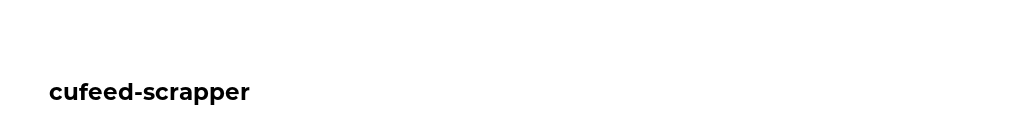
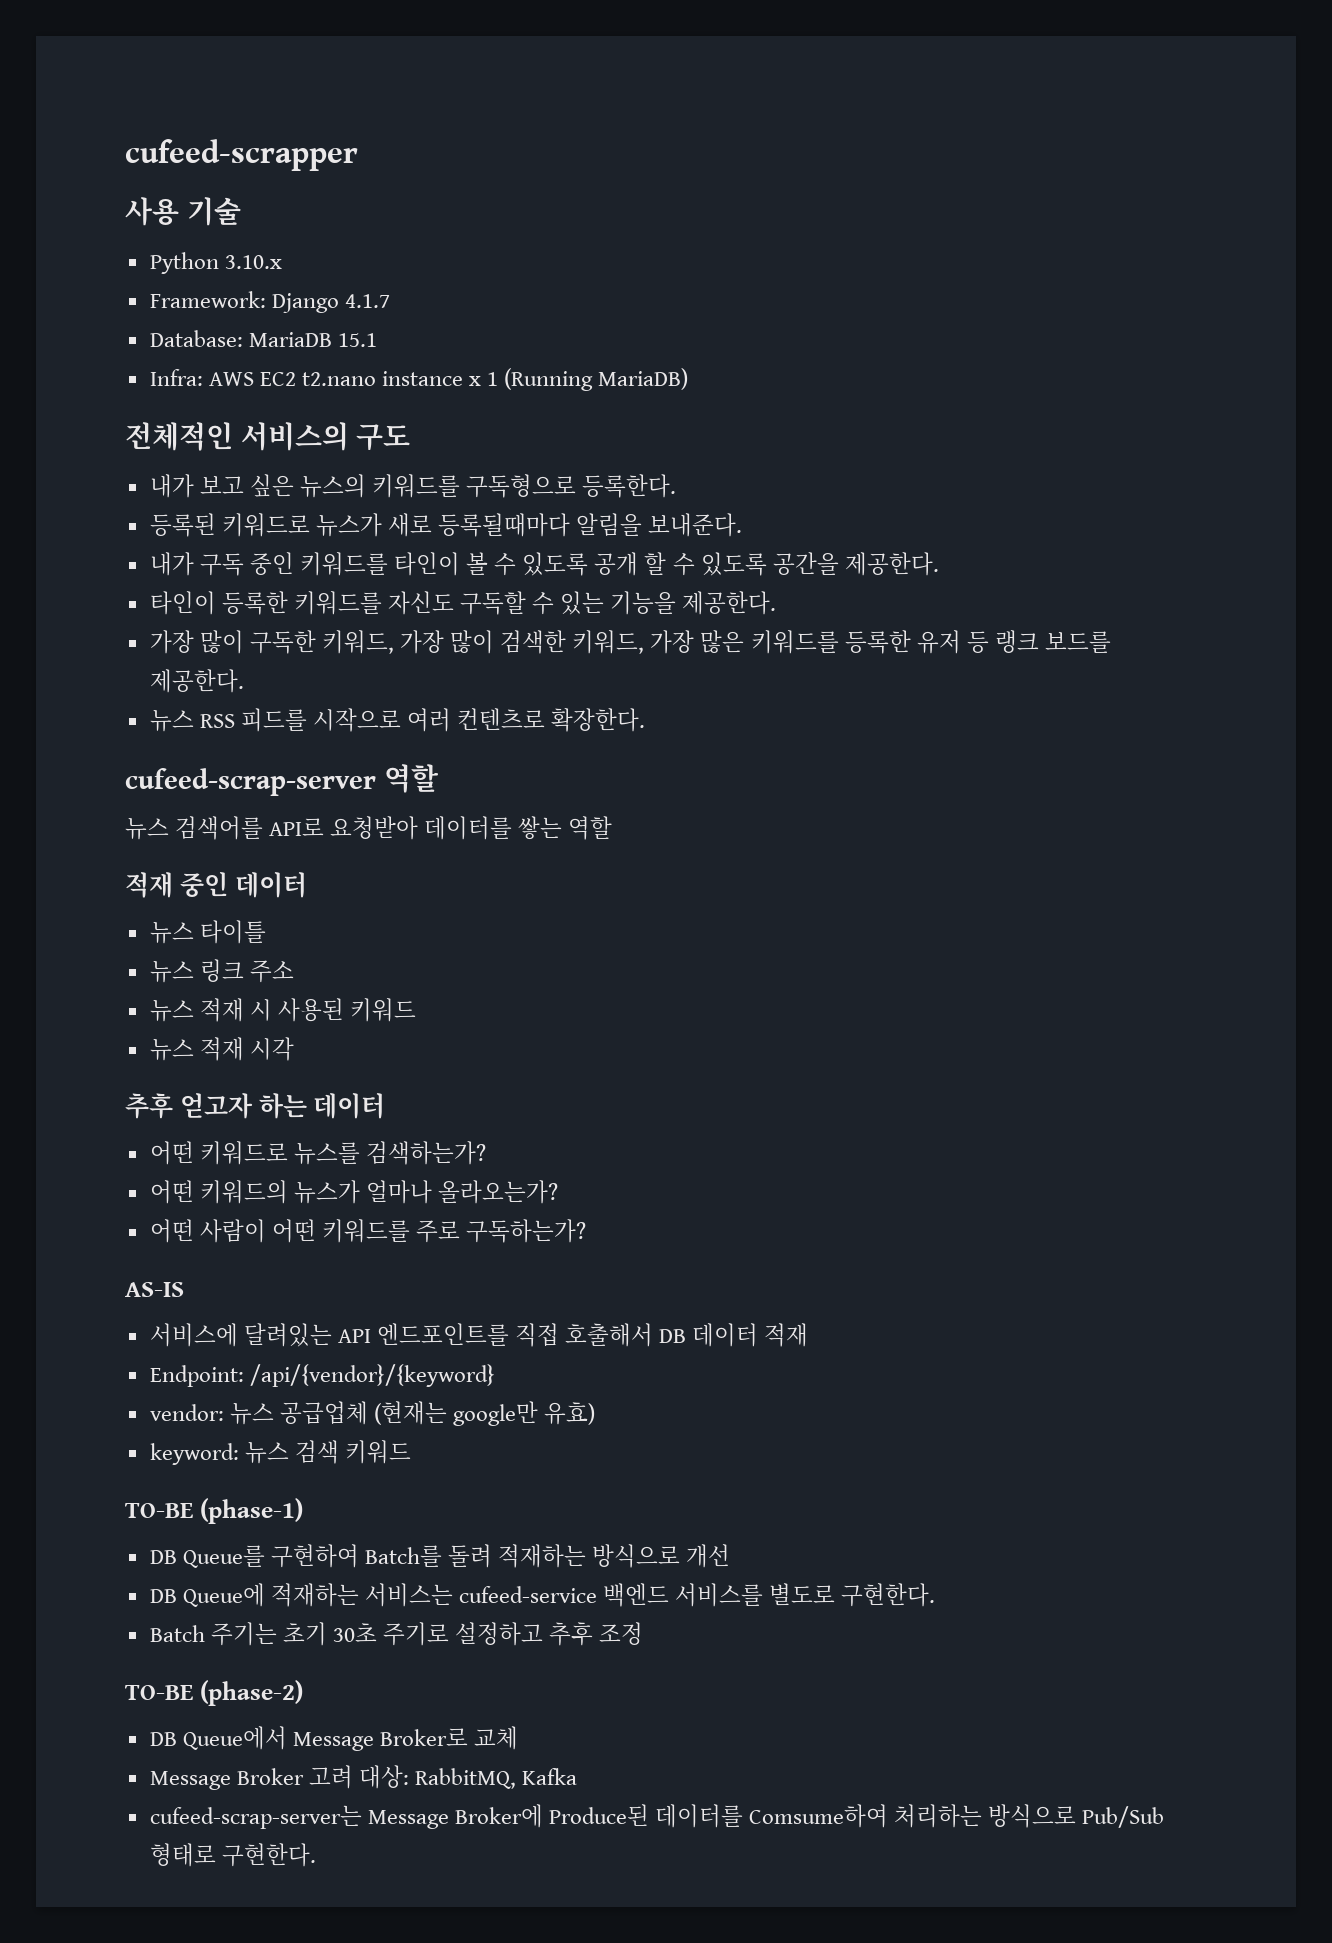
(250, 94) none -> [125,197,241,226] [149,252,282,274] [149,291,390,313] [149,330,377,347] [149,368,689,391] [125,422,411,451] [149,474,677,498] [149,513,743,537] [149,552,939,576] [149,591,777,615] [149,630,1111,654] [149,669,244,693] [149,708,646,732] [125,764,439,796] [125,816,613,840] [125,872,307,898] [149,920,266,944] [149,959,294,983] [149,998,417,1022] [149,1037,294,1061] [125,1093,386,1119] [149,1141,486,1165] [149,1180,559,1204] [149,1219,587,1243] [125,1282,184,1297] [149,1323,809,1347] [149,1364,495,1387] [149,1401,596,1426] [149,1440,411,1465] [125,1498,303,1524] [149,1544,731,1568] [149,1583,936,1607] [149,1622,644,1646] [125,1680,303,1706] [149,1726,519,1751] [149,1765,578,1790] [149,1804,1165,1829] [149,1843,316,1867] // 사용 기술 // Python 3.10.x // Framework: Django 4.1.7 // Database: MariaDB 15.1 // Infra: AWS EC2 t2.nano instance x 1 (Running MariaDB) // 전체적인 서비스의 구도 // 내가 보고 싶은 뉴스의 키워드를 구독형으로 등록한다. // 등록된 키워드로 뉴스가 새로 등록될때마다 알림을 보내준다. // 내가 구독 중인 키워드를 타인이 볼 수 있도록 공개 할 수 있도록 공간을 제공한다. // 타인이 등록한 키워드를 자신도 구독할 수 있는 기능을 제공한다. // 가장 많이 구독한 키워드, 가장 많이 검색한 키워드, 가장 많은 키워드를 등록한 유저 등 랭크 보드를 제공한다. // 뉴스 RSS 피드를 시작으로 여러 컨텐츠로 확장한다. // cufeed-scrap-server 역할 // 뉴스 검색어를 API로 요청받아 데이터를 쌓는 역할 // 적재 중인 데이터 // 뉴스 타이틀 // 뉴스 링크 주소 // 뉴스 적재 시 사용된 키워드 // 뉴스 적재 시각 // 추후 얻고자 하는 데이터 // 어떤 키워드로 뉴스를 검색하는가? // 어떤 키워드의 뉴스가 얼마나 올라오는가? // 어떤 사람이 어떤 키워드를 주로 구독하는가? // AS-IS // 서비스에 달려있는 API 엔드포인트를 직접 호출해서 DB 데이터 적재 // Endpoint: /api/{vendor}/{keyword} // vendor: 뉴스 공급업체 (현재는 google만 유효) // keyword: 뉴스 검색 키워드 // TO-BE (phase-1) // DB Queue를 구현하여 Batch를 돌려 적재하는 방식으로 개선 // DB Queue에 적재하는 서비스는 cufeed-service 백엔드 서비스를 별도로 구현한다. // Batch 주기는 초기 30초 주기로 설정하고 추후 조정 // TO-BE (phase-2) // DB Queue에서 Message Broker로 교체 // Message Broker 고려 대상: RabbitMQ, Kafka // cufeed-scrap-server는 Message Broker에 Produce된 데이터를 Comsume하여 처리하는 방식으로 Pub/Sub 형태로 구현한다.

